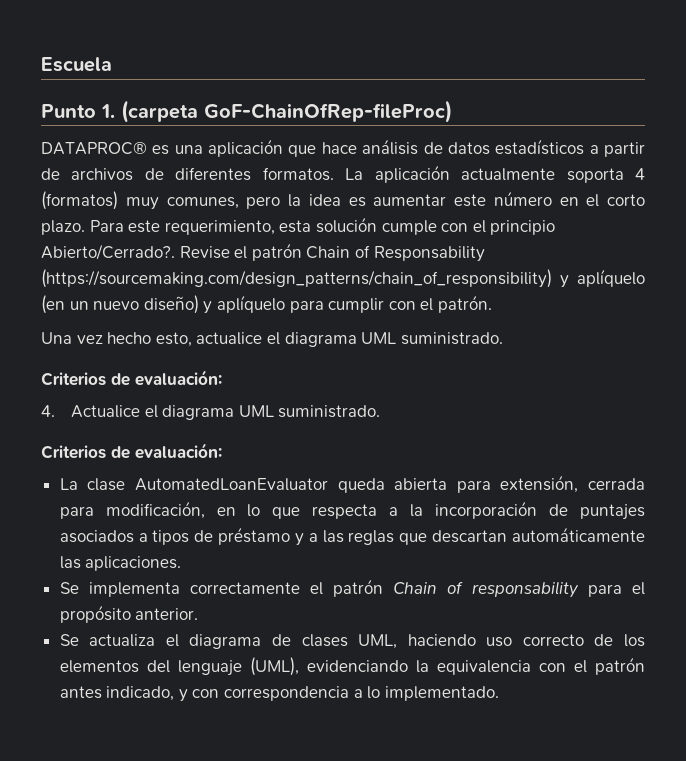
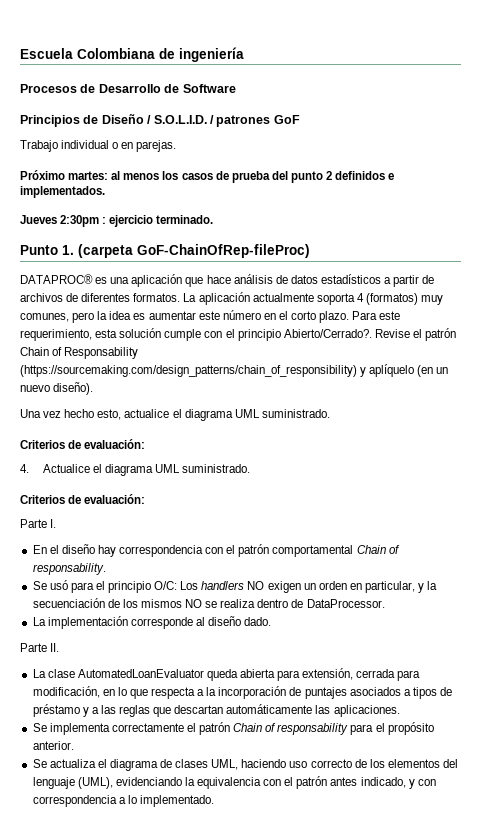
(112, 64) none -> [77,47,244,62] [20,84,236,93] [20,114,300,127] [20,140,177,152] [20,170,395,183] [20,186,105,198] [20,215,214,227] Colombiana de ingeniería // Procesos de Desarrollo de Software // Principios de Diseño / S.O.L.I.D. / patrones GoF // Trabajo individual o en parejas. // Próximo martes: al menos los casos de prueba del punto 2 definidos e implementados. // Jueves 2:30pm : ejercicio terminado.
[143,295,492,314] diseño) y aplíquelo para cumplir con el patrón. -> [53,382,94,395] diseño).
(222, 451) none -> [20,519,57,528] [32,544,400,557] [32,563,106,575] [32,580,438,593] [32,598,385,608] [32,616,272,629] [20,643,60,652] // Parte I. // En el diseño hay correspondencia con el patrón comportamental Chain of responsability. // Se usó para el principio O/C: Los handlers NO exigen un orden en particular, y la secuenciación de los mismos NO se realiza dentro de DataProcessor. // La implementación corresponde al diseño dado. // Parte II.

